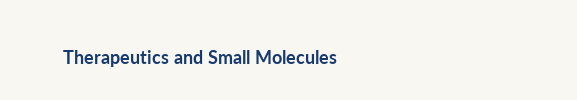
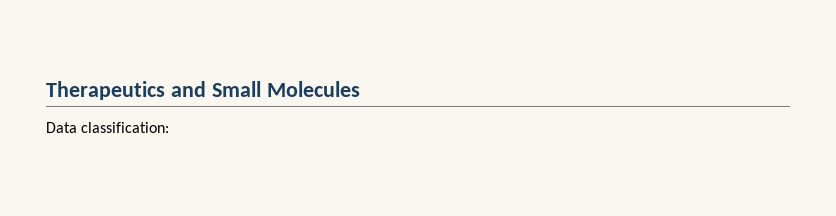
(337, 57) none -> [46,122,170,133] // Data classification:

